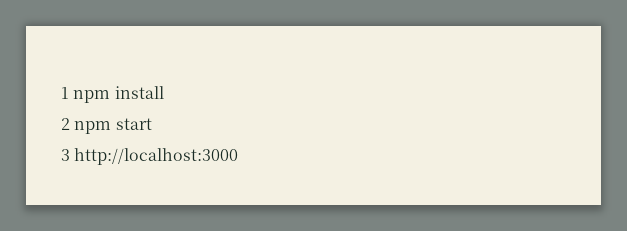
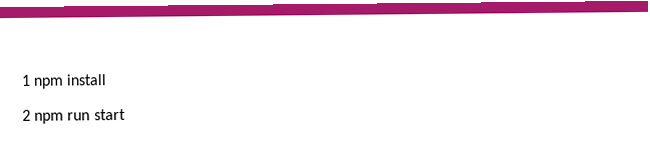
(112, 127) none -> [67,112,91,121] run
[61,148,239,165] // 3 http://localhost:3000 -> (126, 114) none

